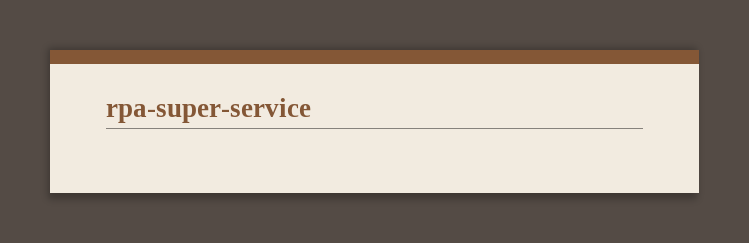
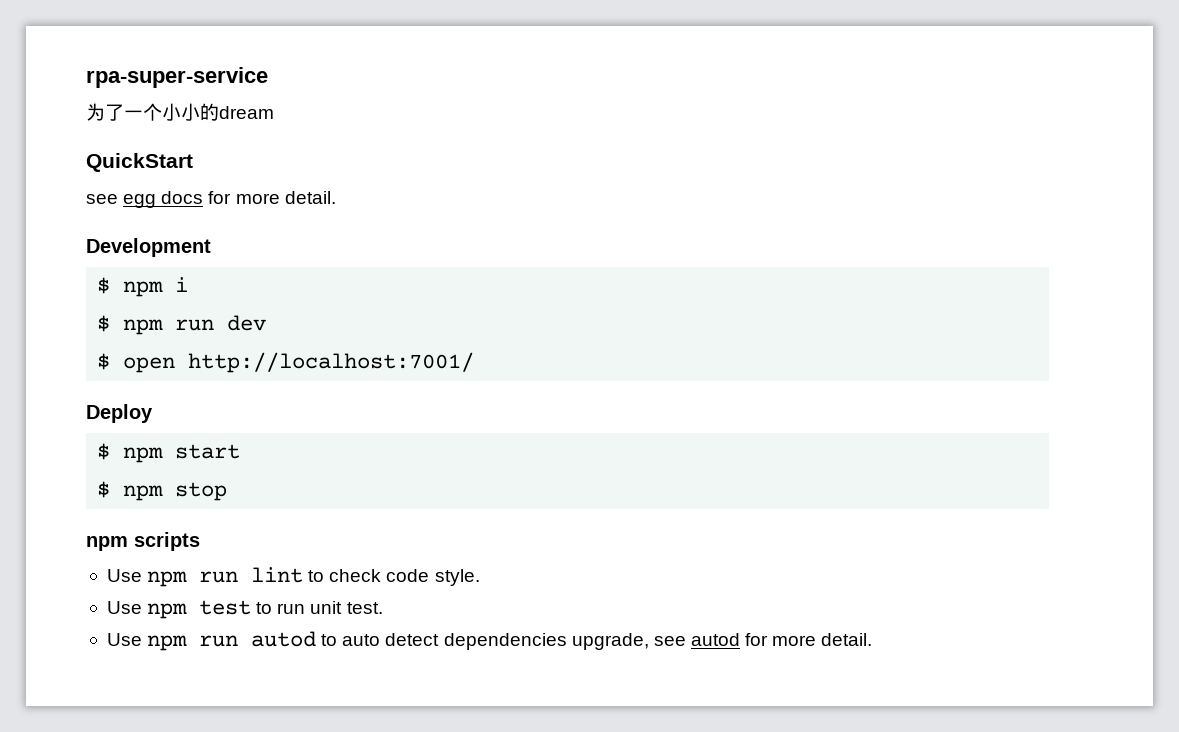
(311, 110) none -> [86,103,274,121] [86,153,193,172] [86,191,336,208] [86,238,211,257] [97,277,189,297] [97,315,267,335] [97,352,475,373] [86,404,153,423] [97,443,241,463] [97,481,228,501] [86,532,200,551] [106,567,480,587] [106,600,383,619] [106,631,873,651] // 为了一个小小的dream // QuickStart // see egg docs for more detail. // Development // $ npm i // $ npm run dev // $ open http://localhost:7001/ // Deploy // $ npm start // $ npm stop // npm scripts // Use npm run lint to check code style. // Use npm test to run unit test. // Use npm run autod to auto detect dependencies upgrade, see autod for more detail.

